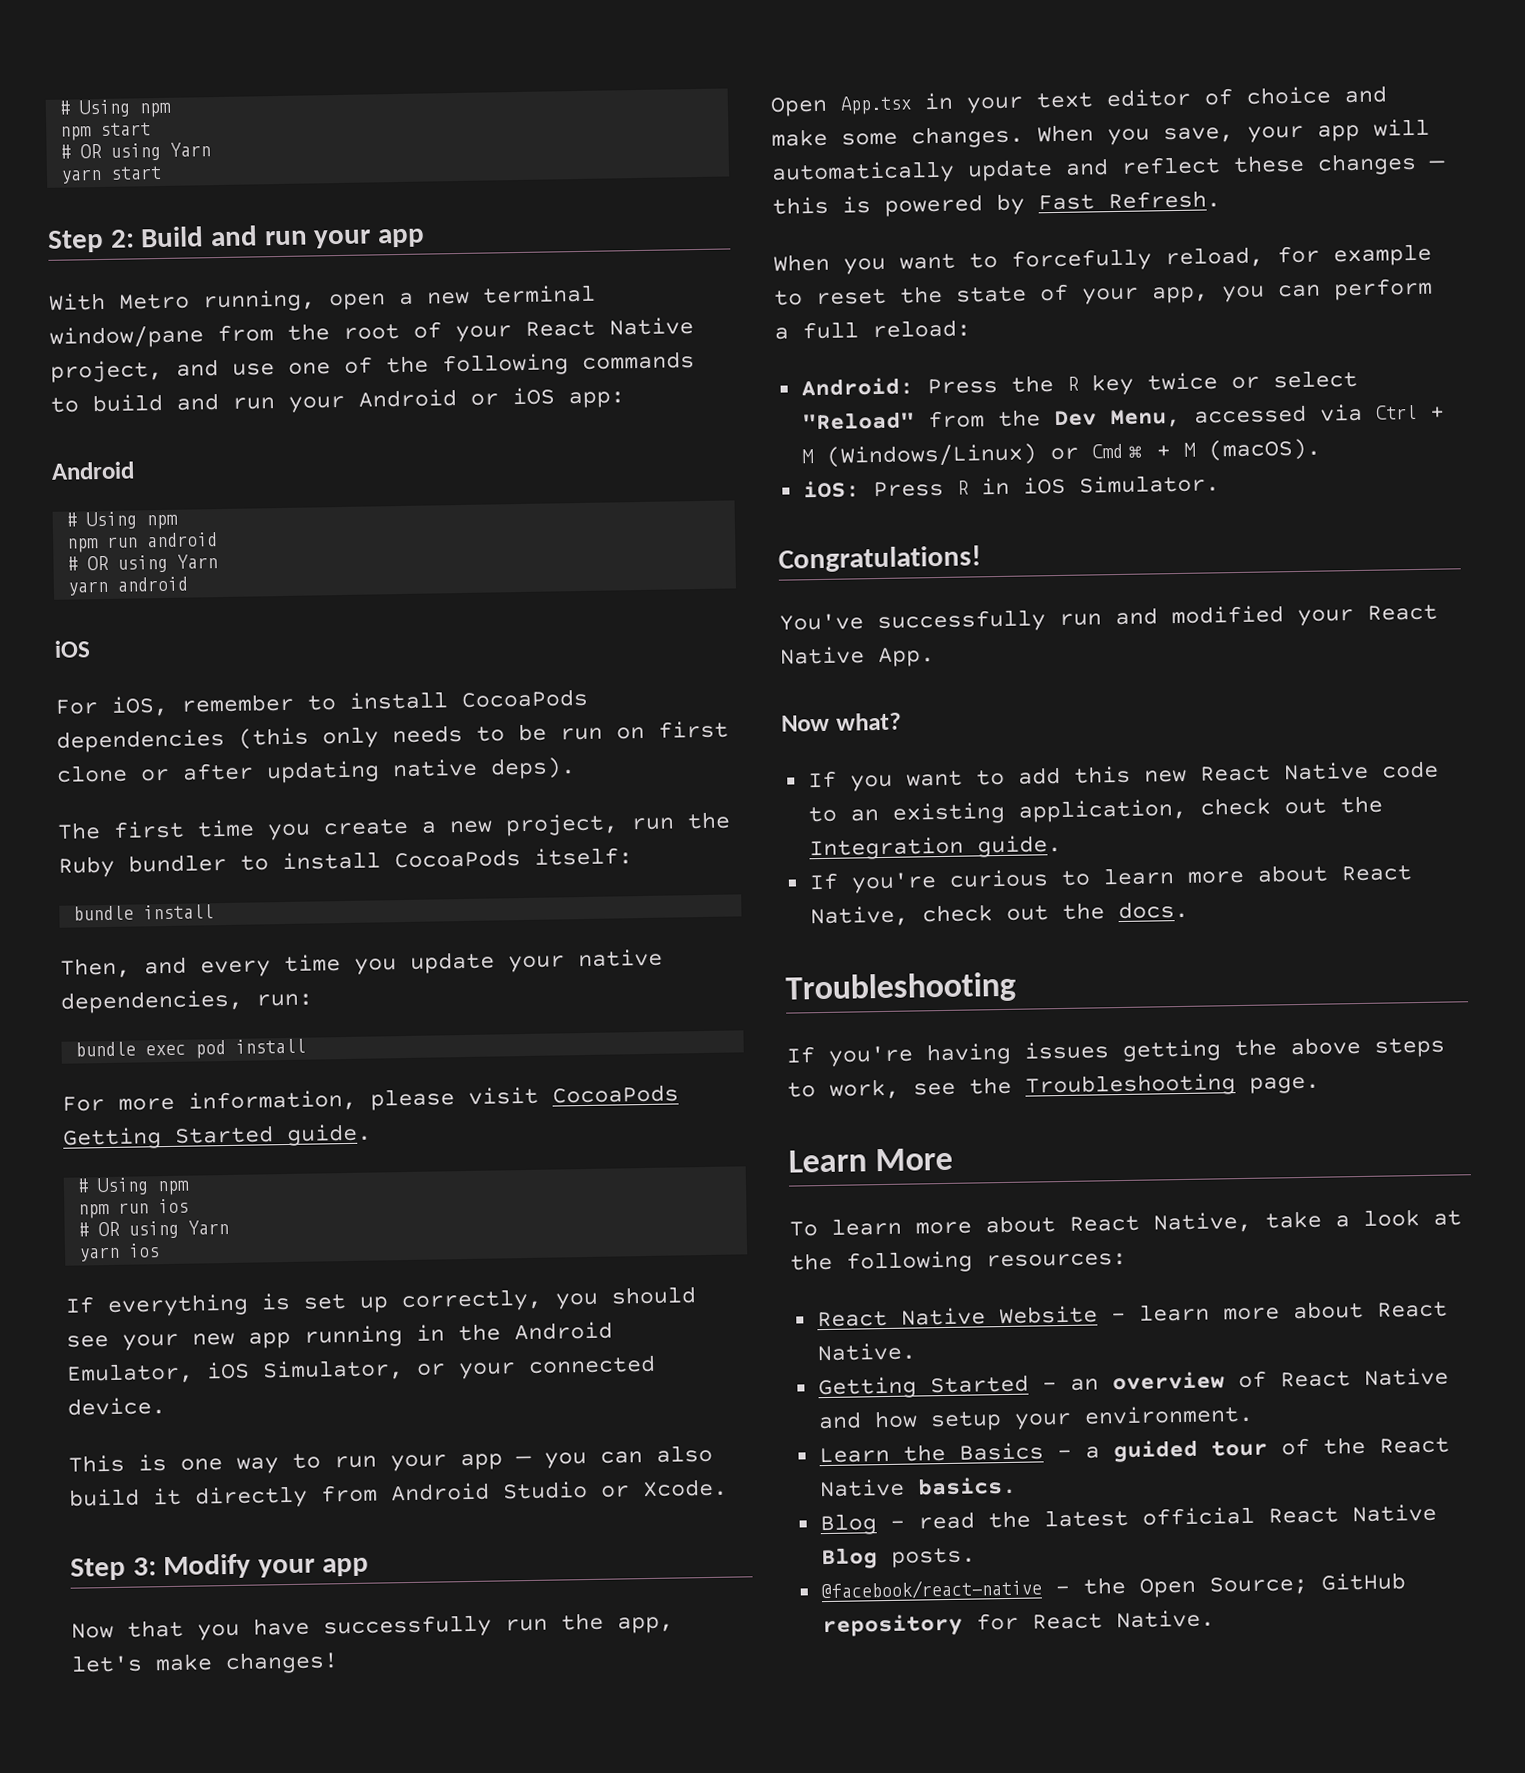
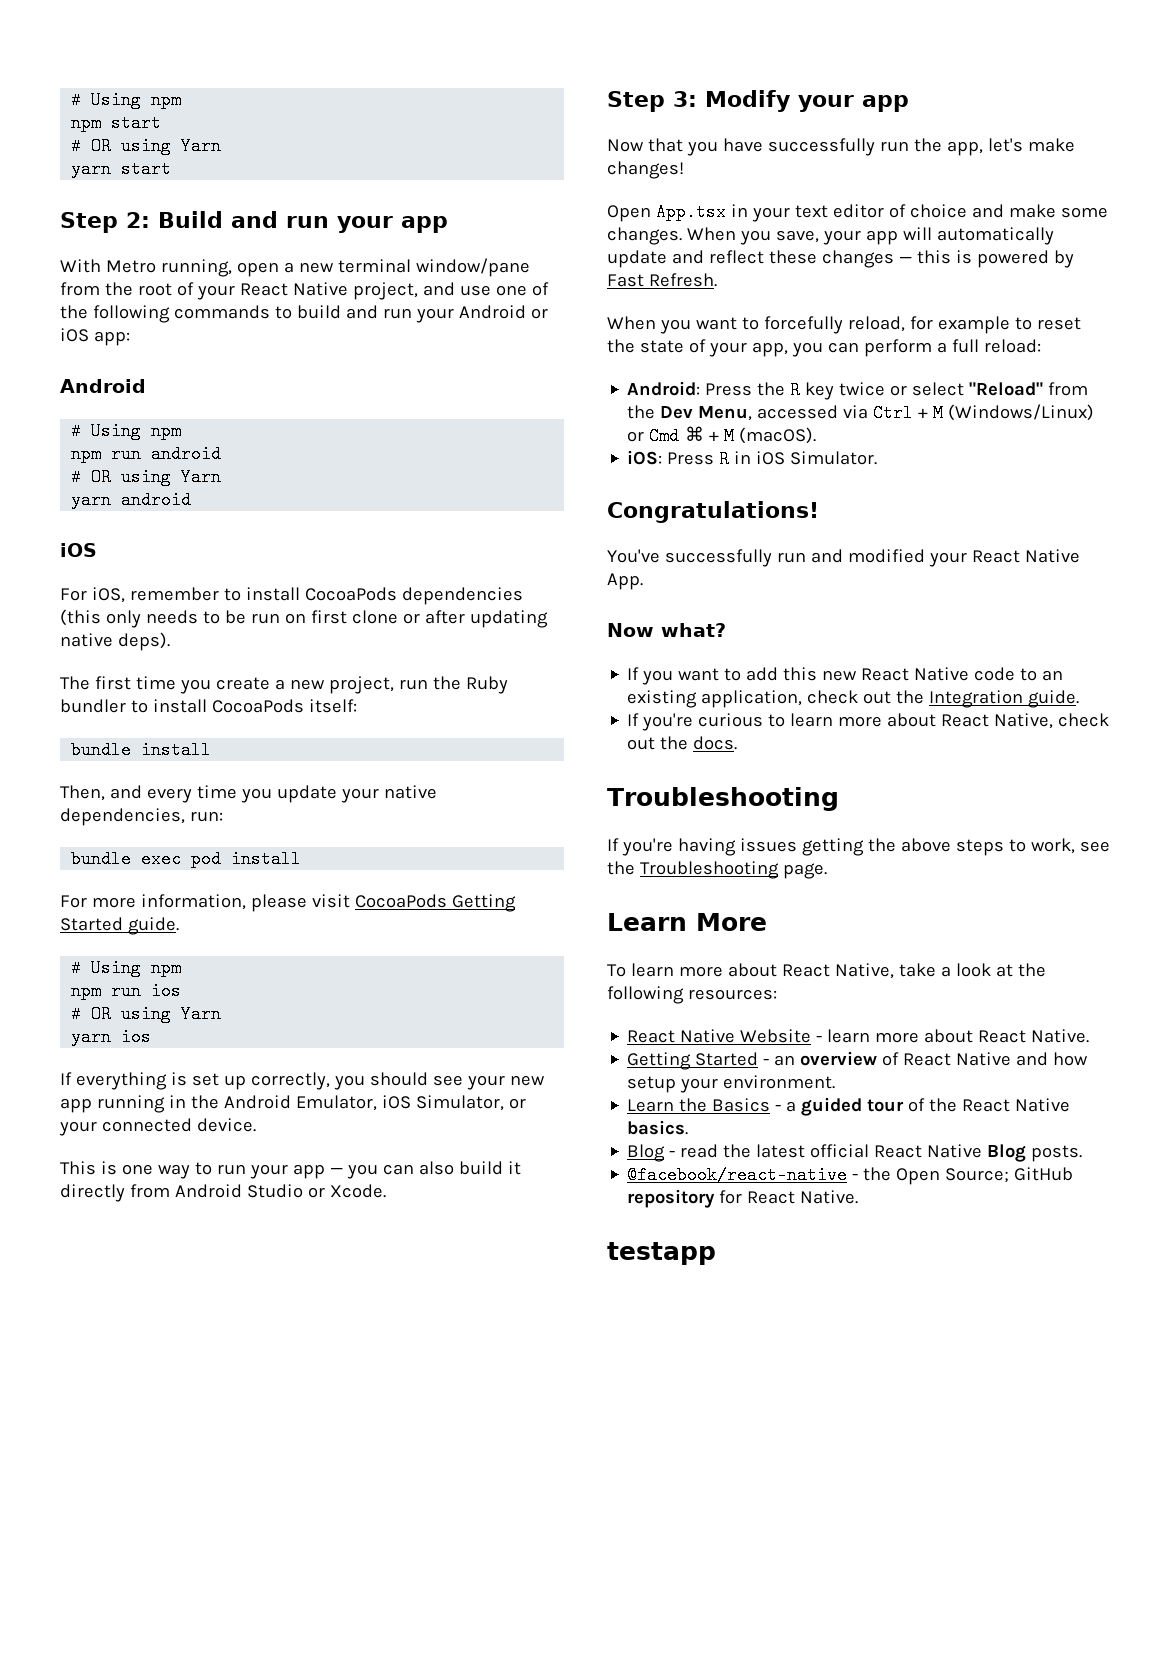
(1215, 1619) none -> [607,1242,716,1265] // testapp

